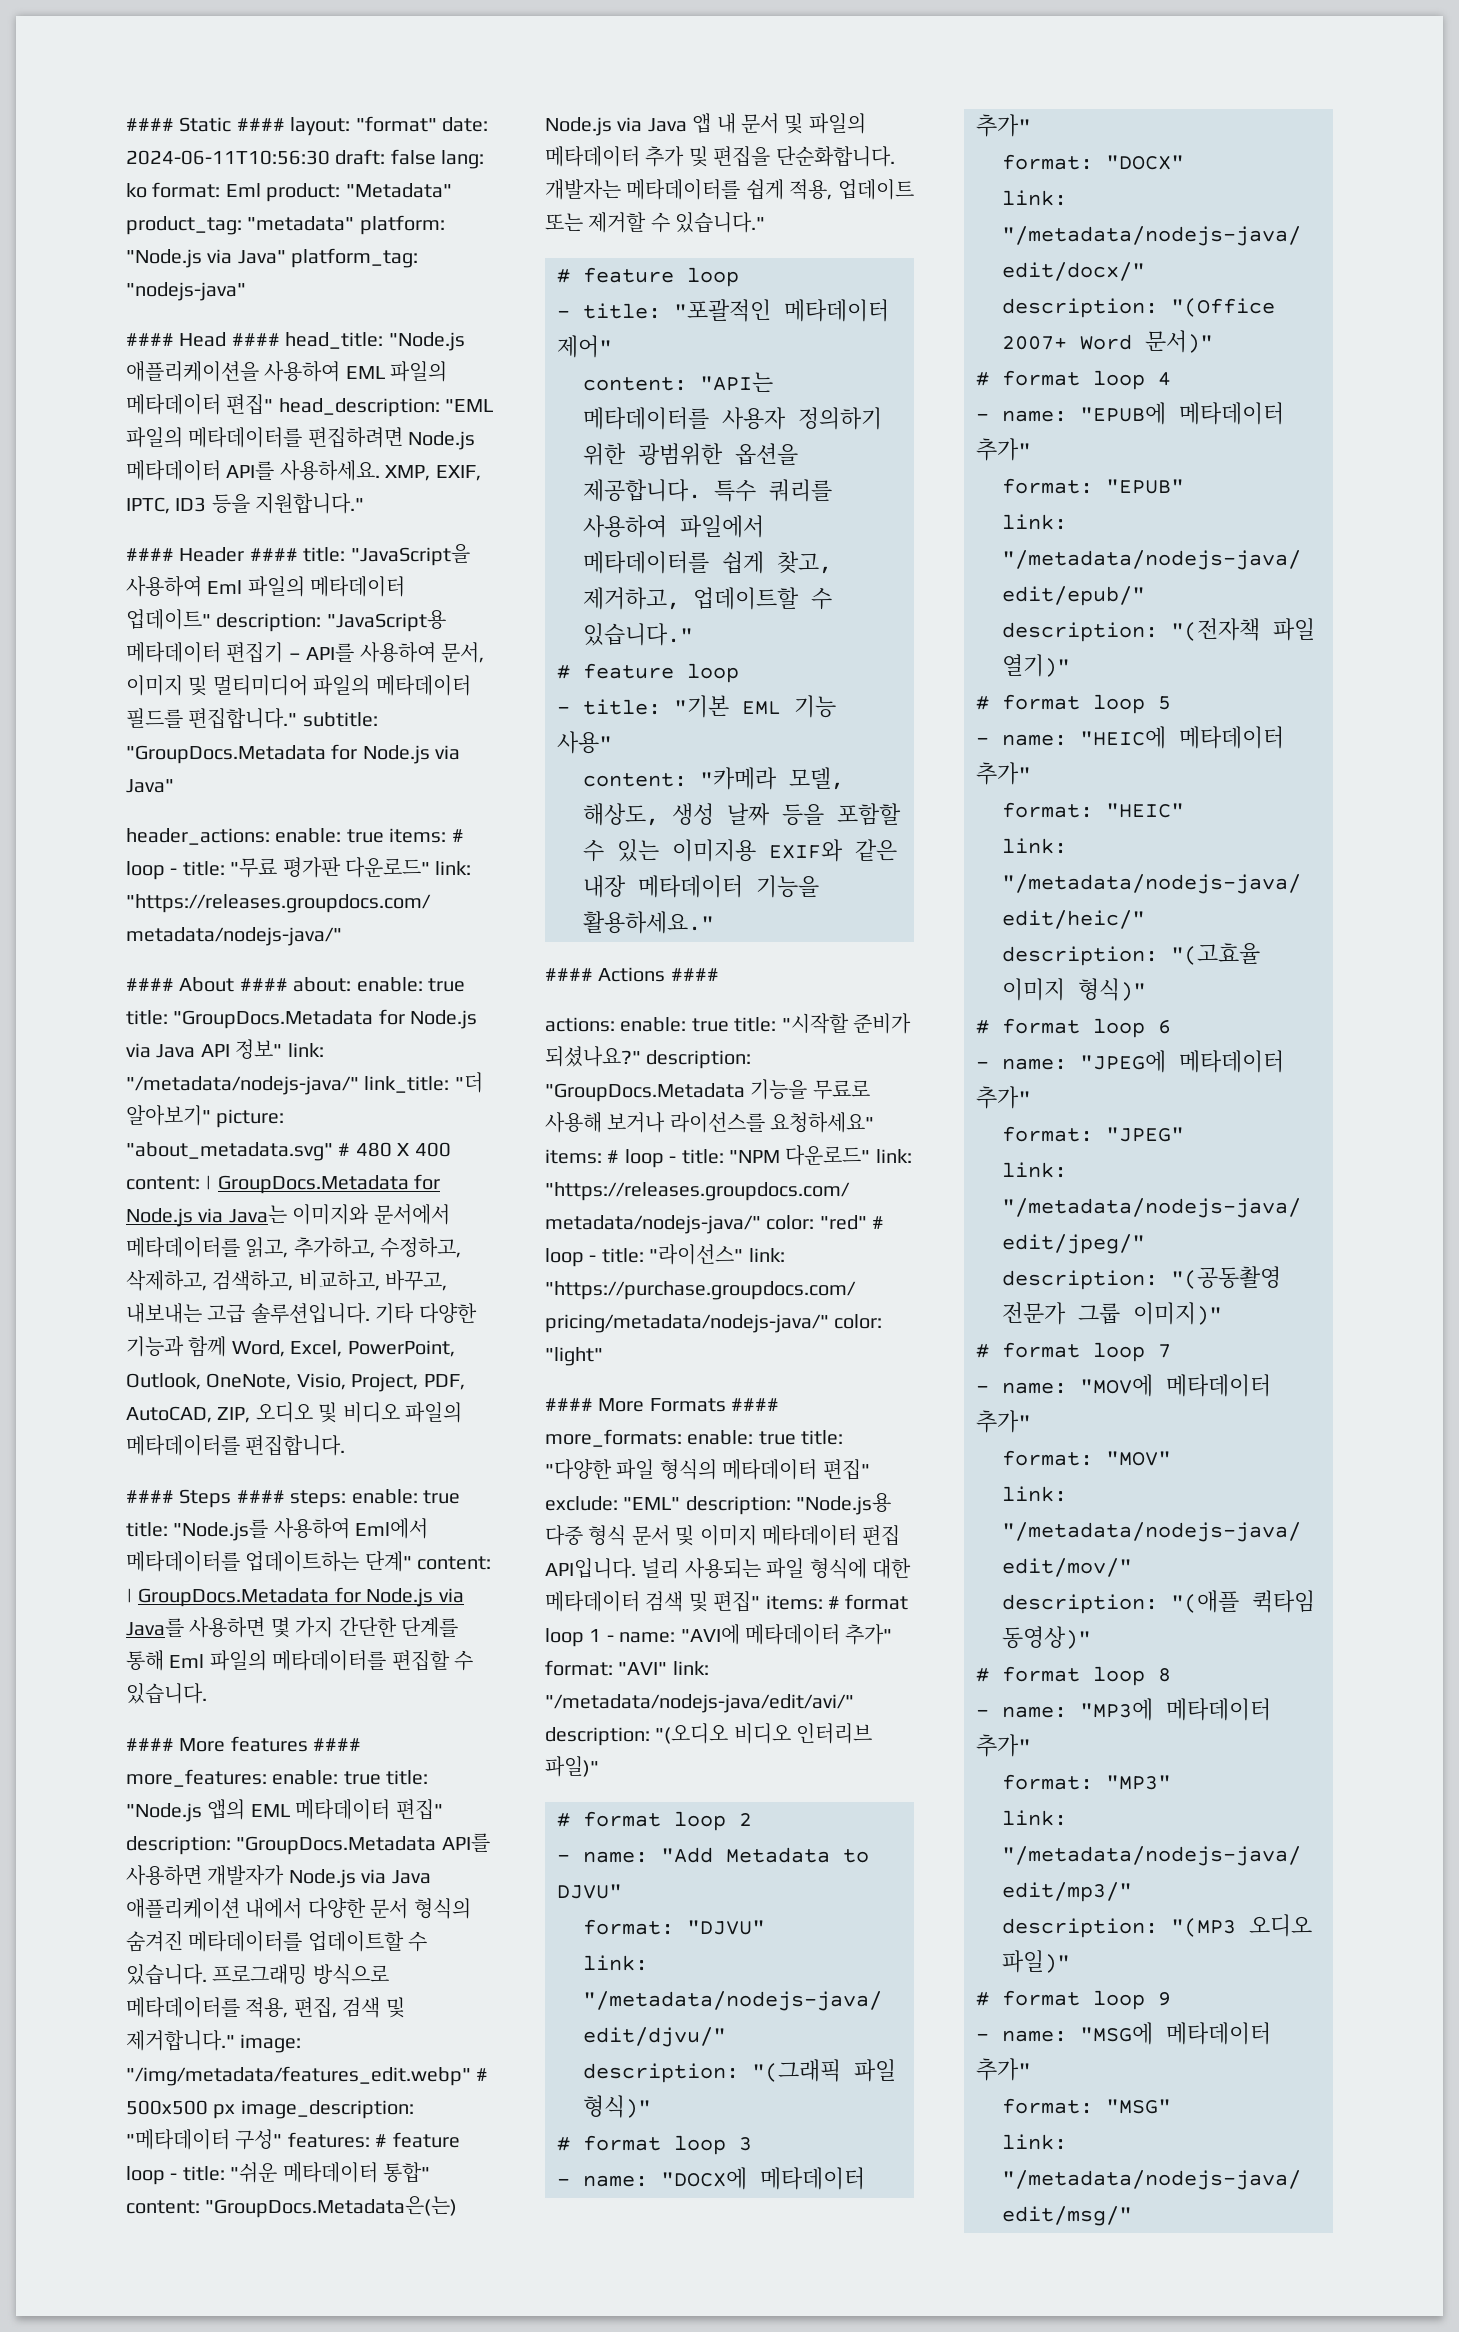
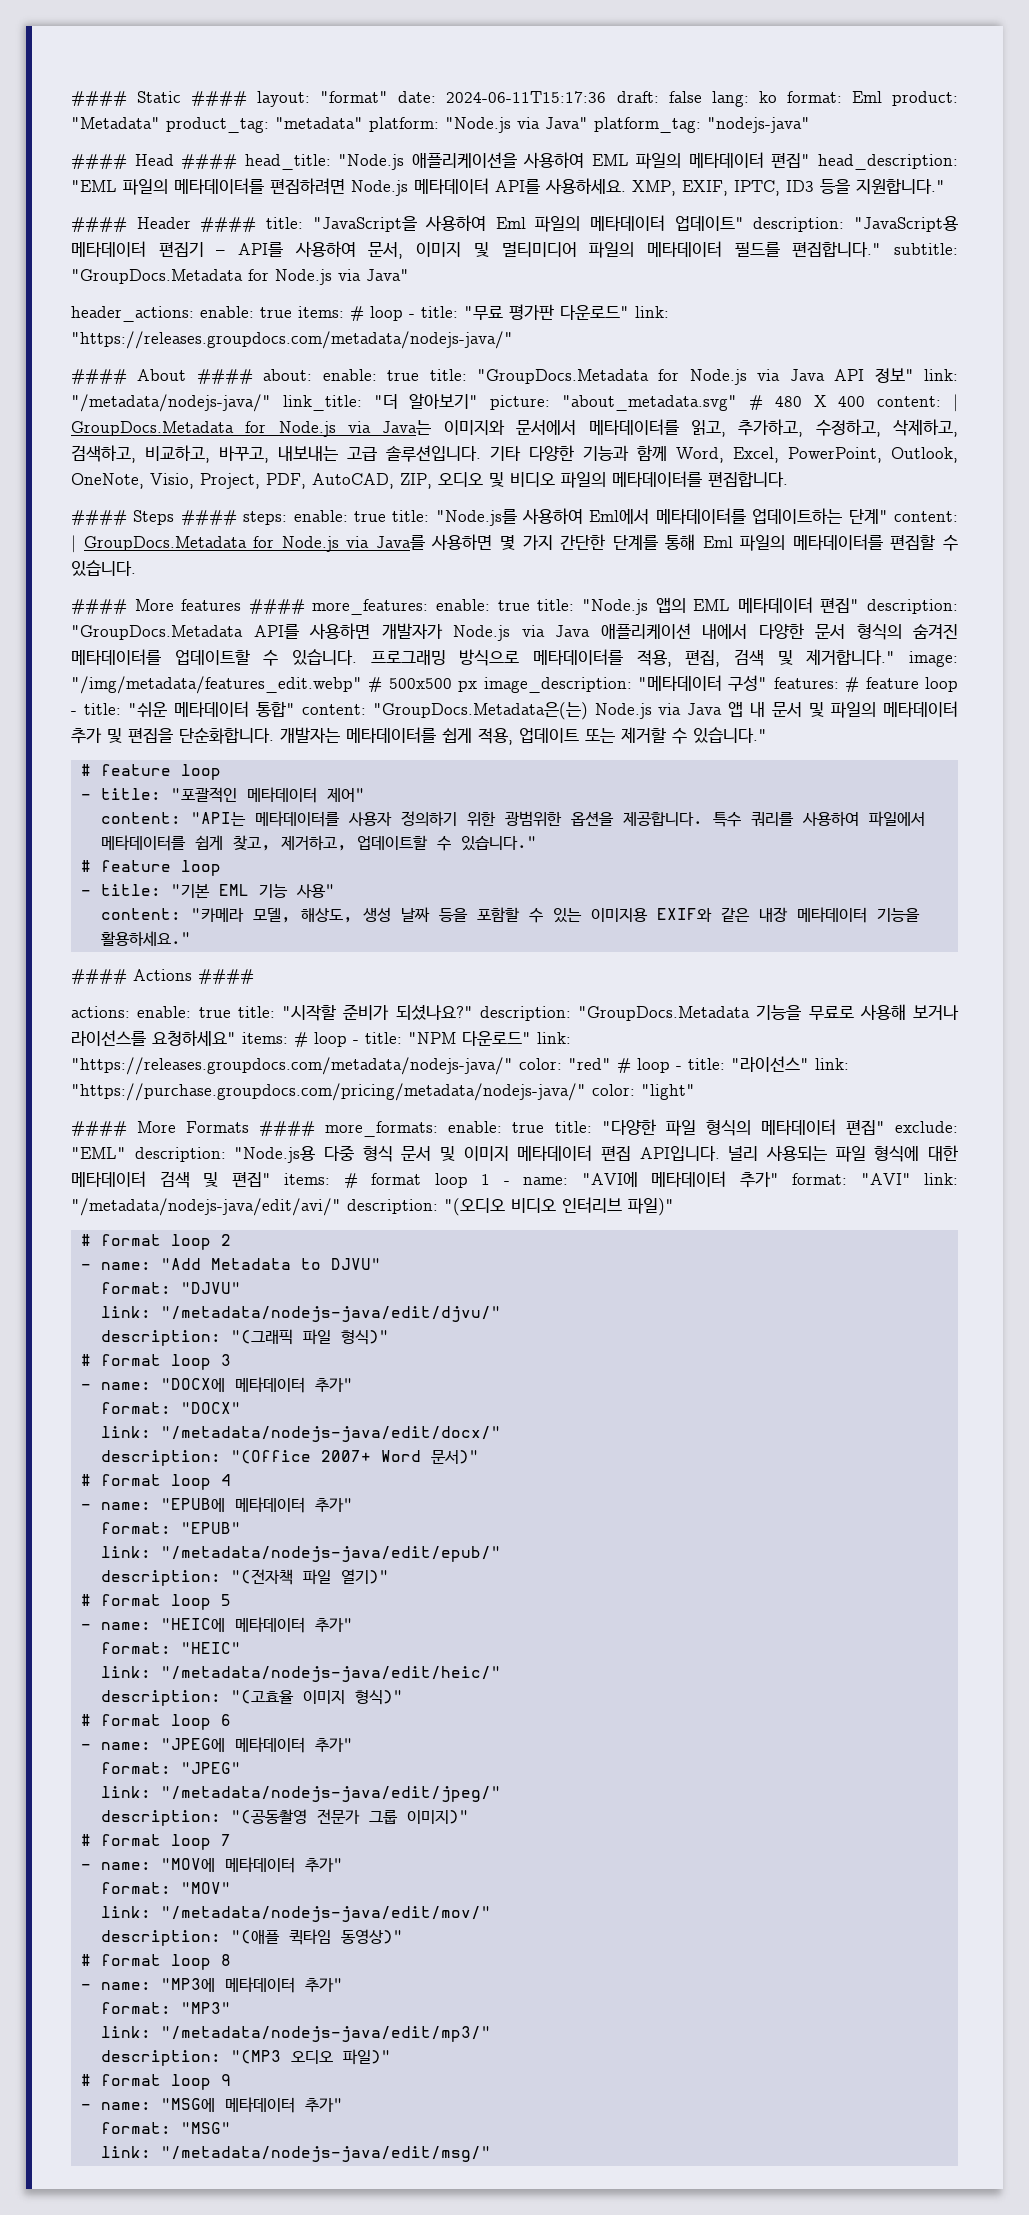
[126,150,330,165] 2024-06-11T10:56:30 -> [446,91,607,103] 2024-06-11T15:17:36

